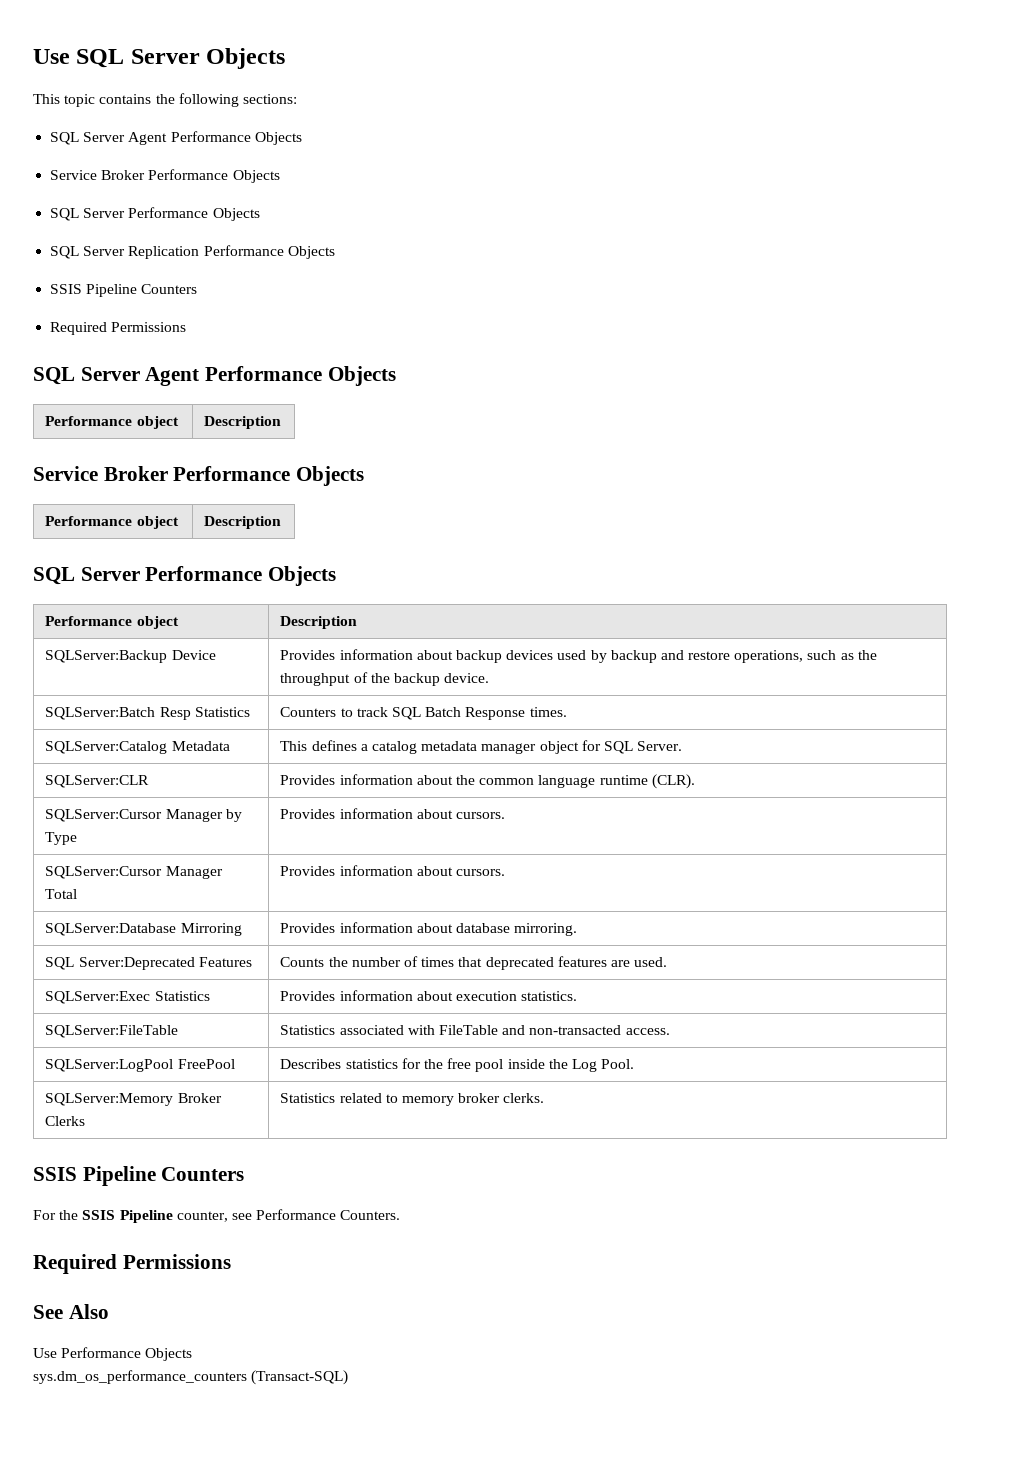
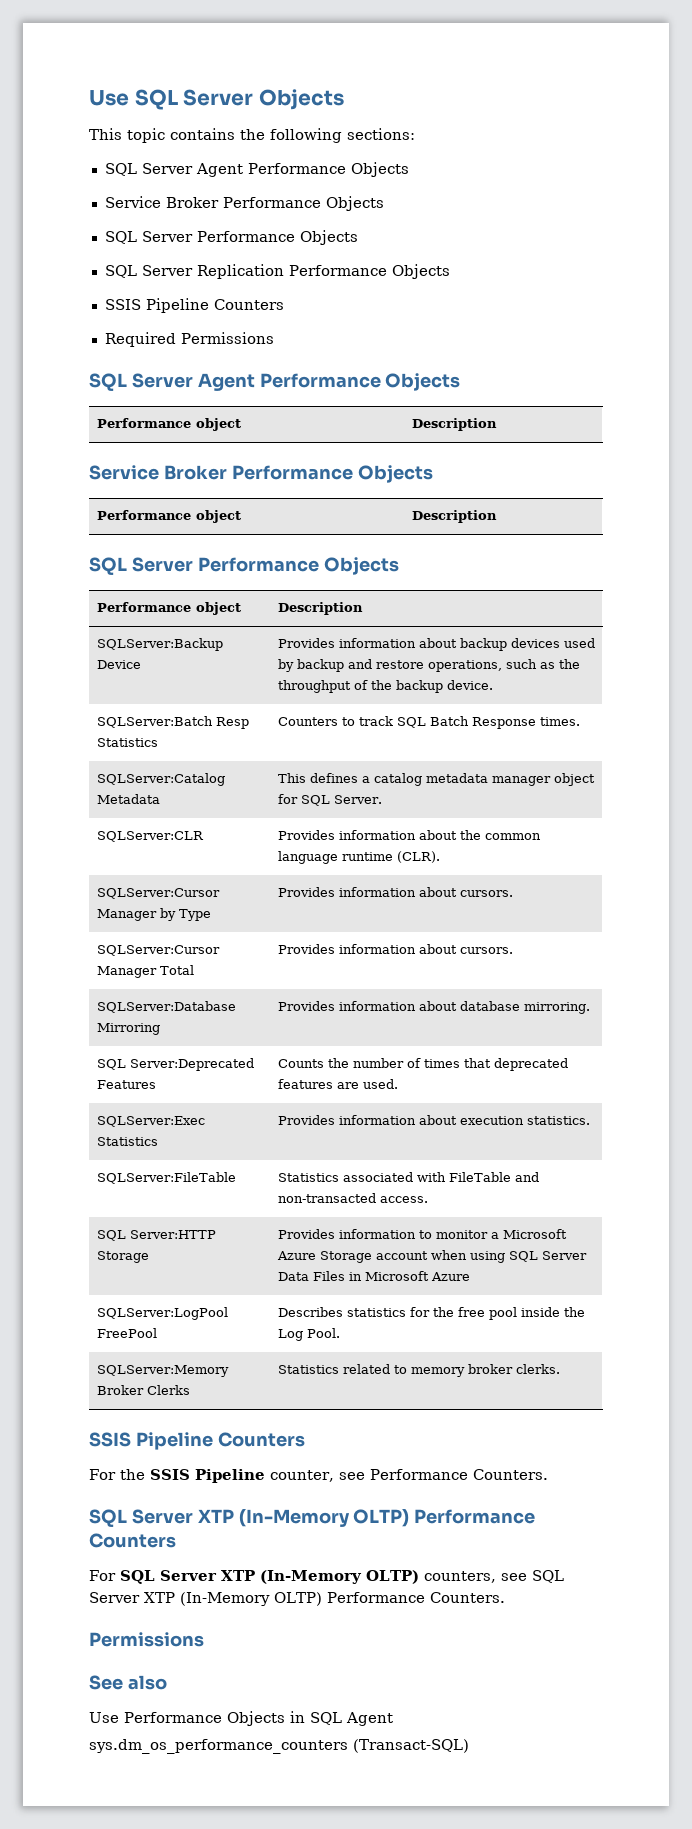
(670, 1031) none -> [96,1230,216,1241] [96,1251,149,1263] [277,1229,567,1239] [276,1250,587,1263] [277,1271,470,1281] // SQL Server:HTTP Storage | Provides information to monitor a Microsoft Azure Storage account when using SQL Server Data Files in Microsoft Azure
[33,1254,117,1274] Required -> [89,1509,536,1527] [89,1533,176,1548] [89,1570,564,1584] [89,1592,505,1606] SQL Server XTP (In-Memory OLTP) Performance Counters // For SQL Server XTP (In-Memory OLTP) counters, see SQL Server XTP (In-Memory OLTP) Performance Counters. //
[68,1304,109,1319] Also -> [127,1675,167,1690] also
(193, 1354) none -> [290,1711,393,1726] in SQL Agent

